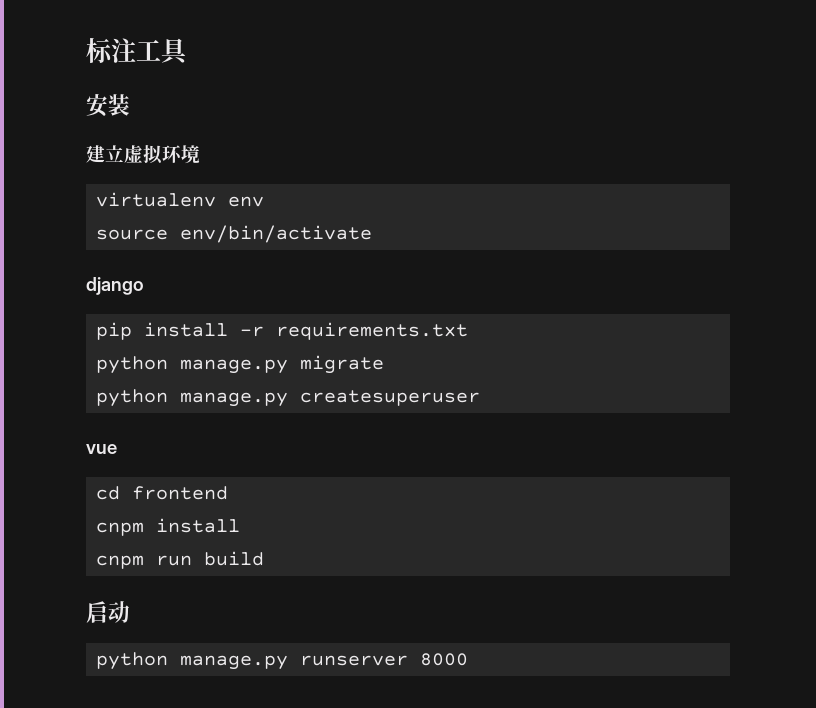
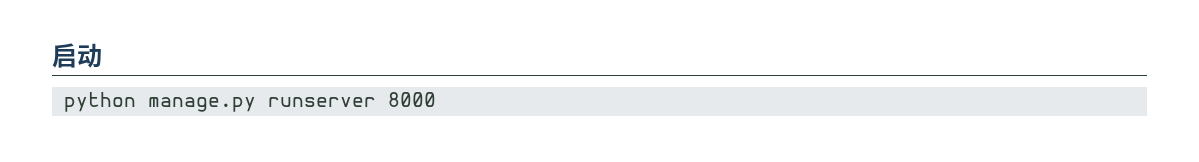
[86,38,189,65] [86,94,130,117] [86,145,200,164] [95,192,264,207] [95,225,372,243] [86,277,144,295] [95,322,468,340] [95,355,384,374] [95,389,480,407] [86,444,117,454] [95,486,228,500] [95,518,240,536] [95,551,264,569] 标注工具 // 安装 // 建立虚拟环境 // virtualenv env // source env/bin/activate // django // pip install -r requirements.txt // python manage.py migrate // python manage.py createsuperuser // vue // cd frontend // cnpm install // cnpm run build // -> (52, 55) none

